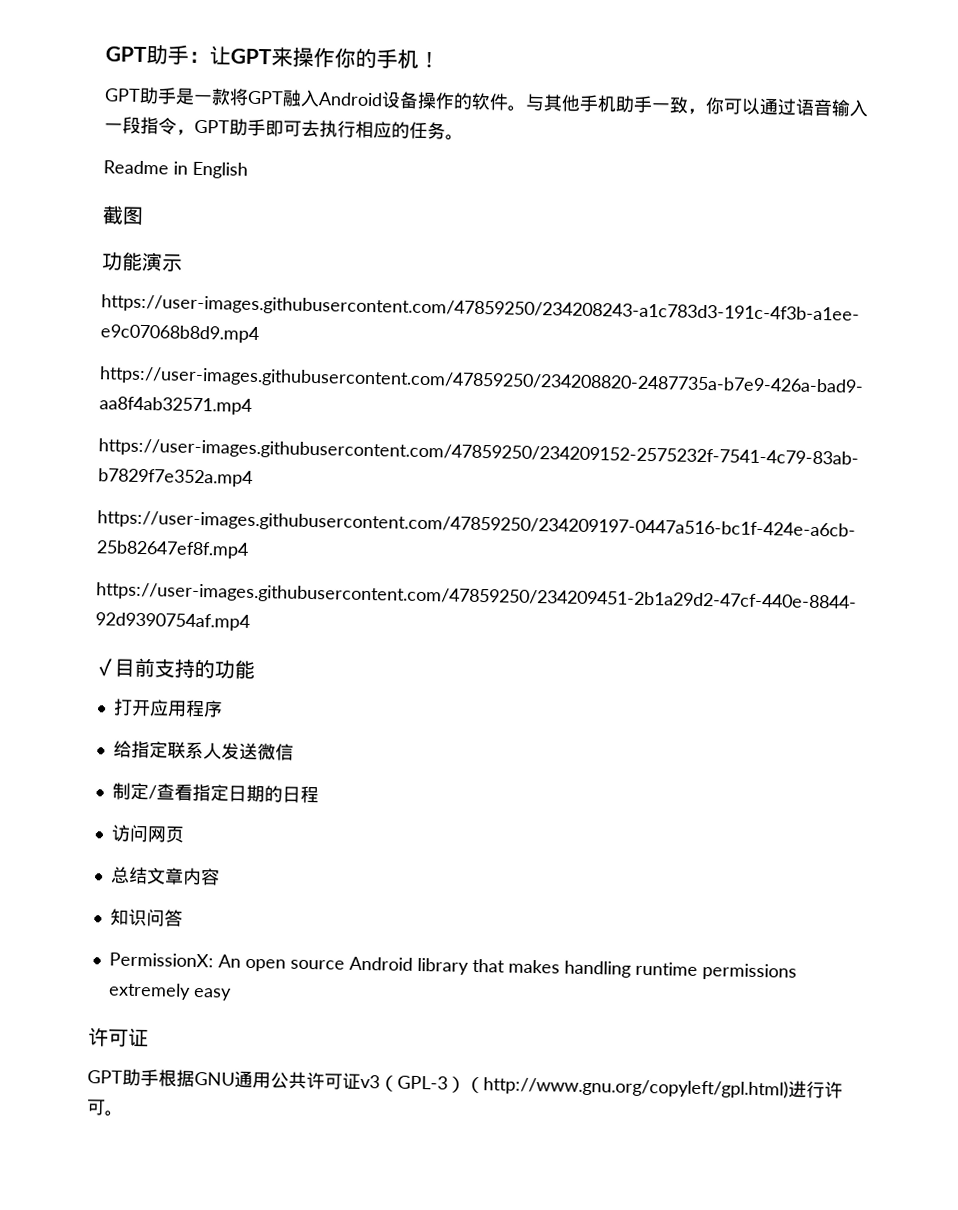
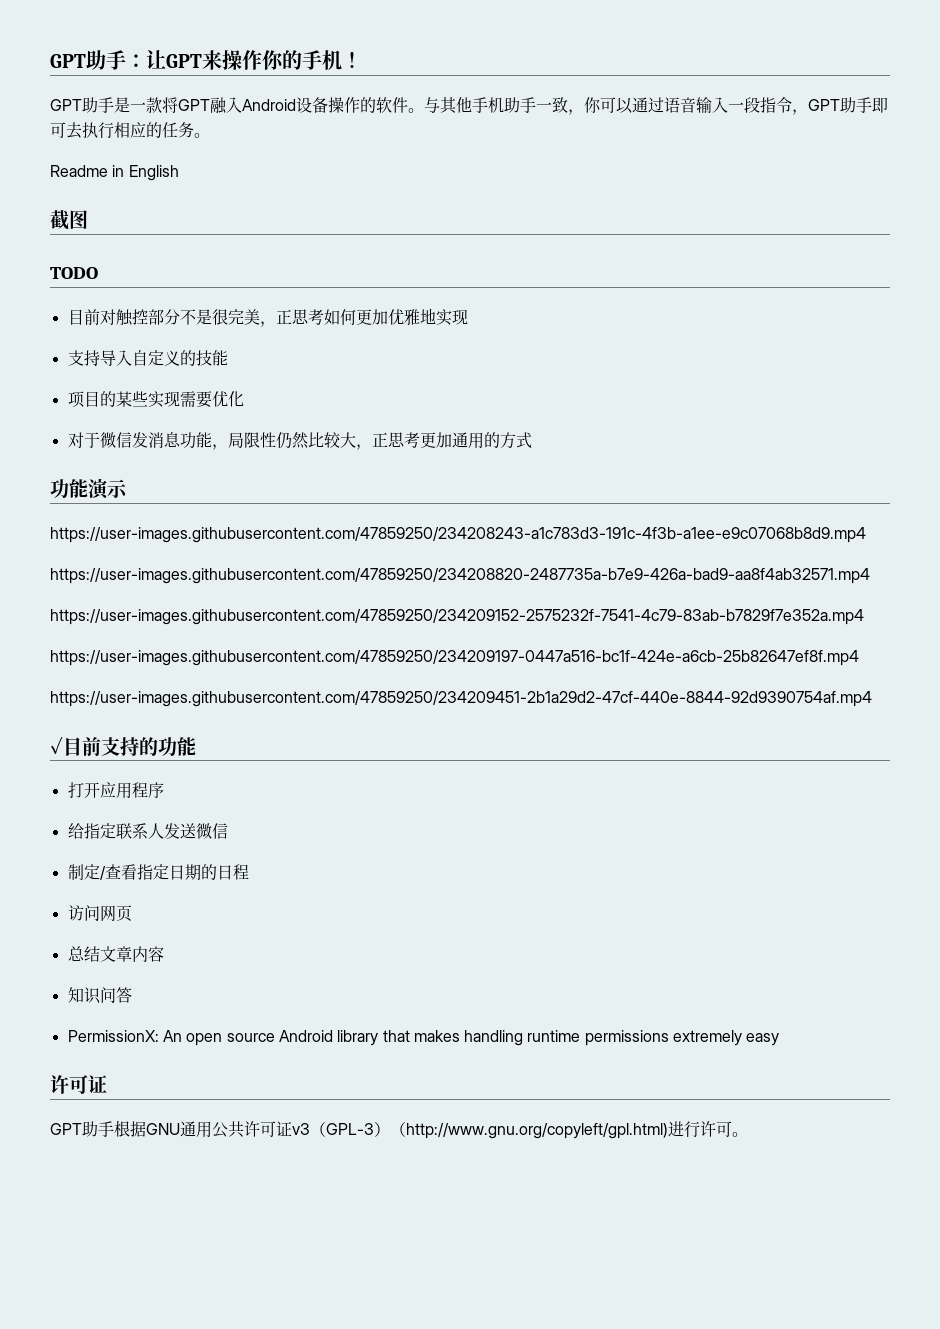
(144, 215) none -> [50,267,98,279] [67,308,468,327] [67,350,228,366] [67,391,244,408] [67,432,532,450] // TODO // 目前对触控部分不是很完美，正思考如何更加优雅地实现 // 支持导入自定义的技能 // 项目的某些实现需要优化 // 对于微信发消息功能，局限性仍然比较大，正思考更加通用的方式

